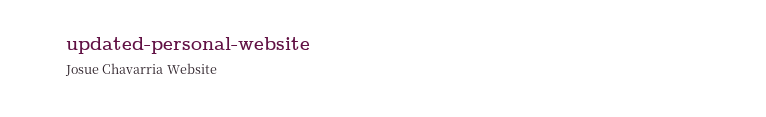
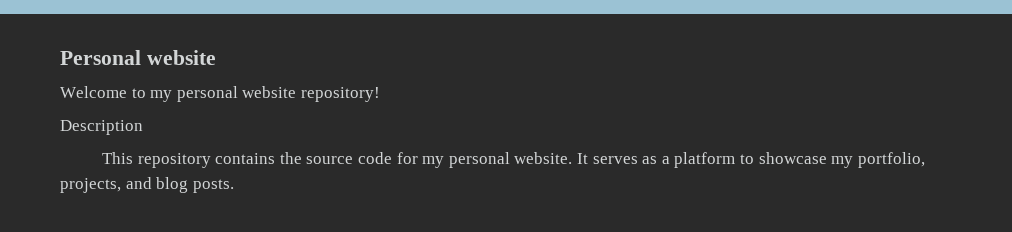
[66,37,310,54] [65,63,217,76] updated-personal-website // Josue Chavarria Website -> [60,50,216,65] [60,86,380,102] [60,120,143,135] [102,152,925,168] [60,177,234,193] Personal website // Welcome to my personal website repository! // Description // This repository contains the source code for my personal website. It serves as a platform to showcase my portfolio, projects, and blog posts.

